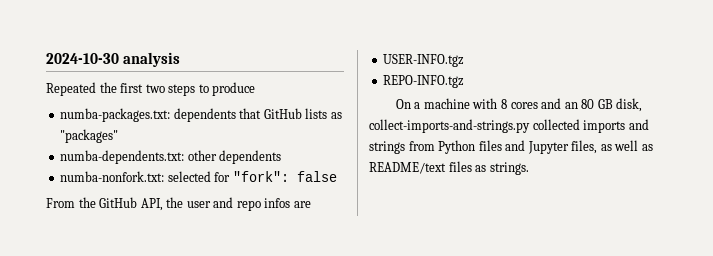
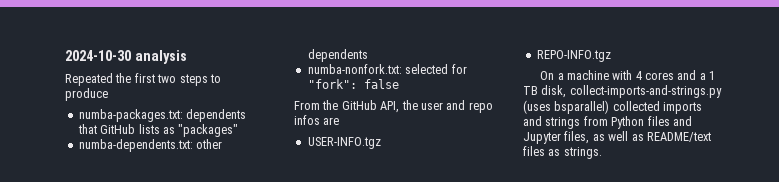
[500,99,507,109] 8 -> [635,71,642,80] 4
[564,98,643,112] [369,119,530,133] an 80 GB disk, collect-imports-and-strings.py -> [699,71,716,80] [523,85,722,98] [523,100,610,114] a 1 TB disk, collect-imports-and-strings.py (uses bsparallel)

